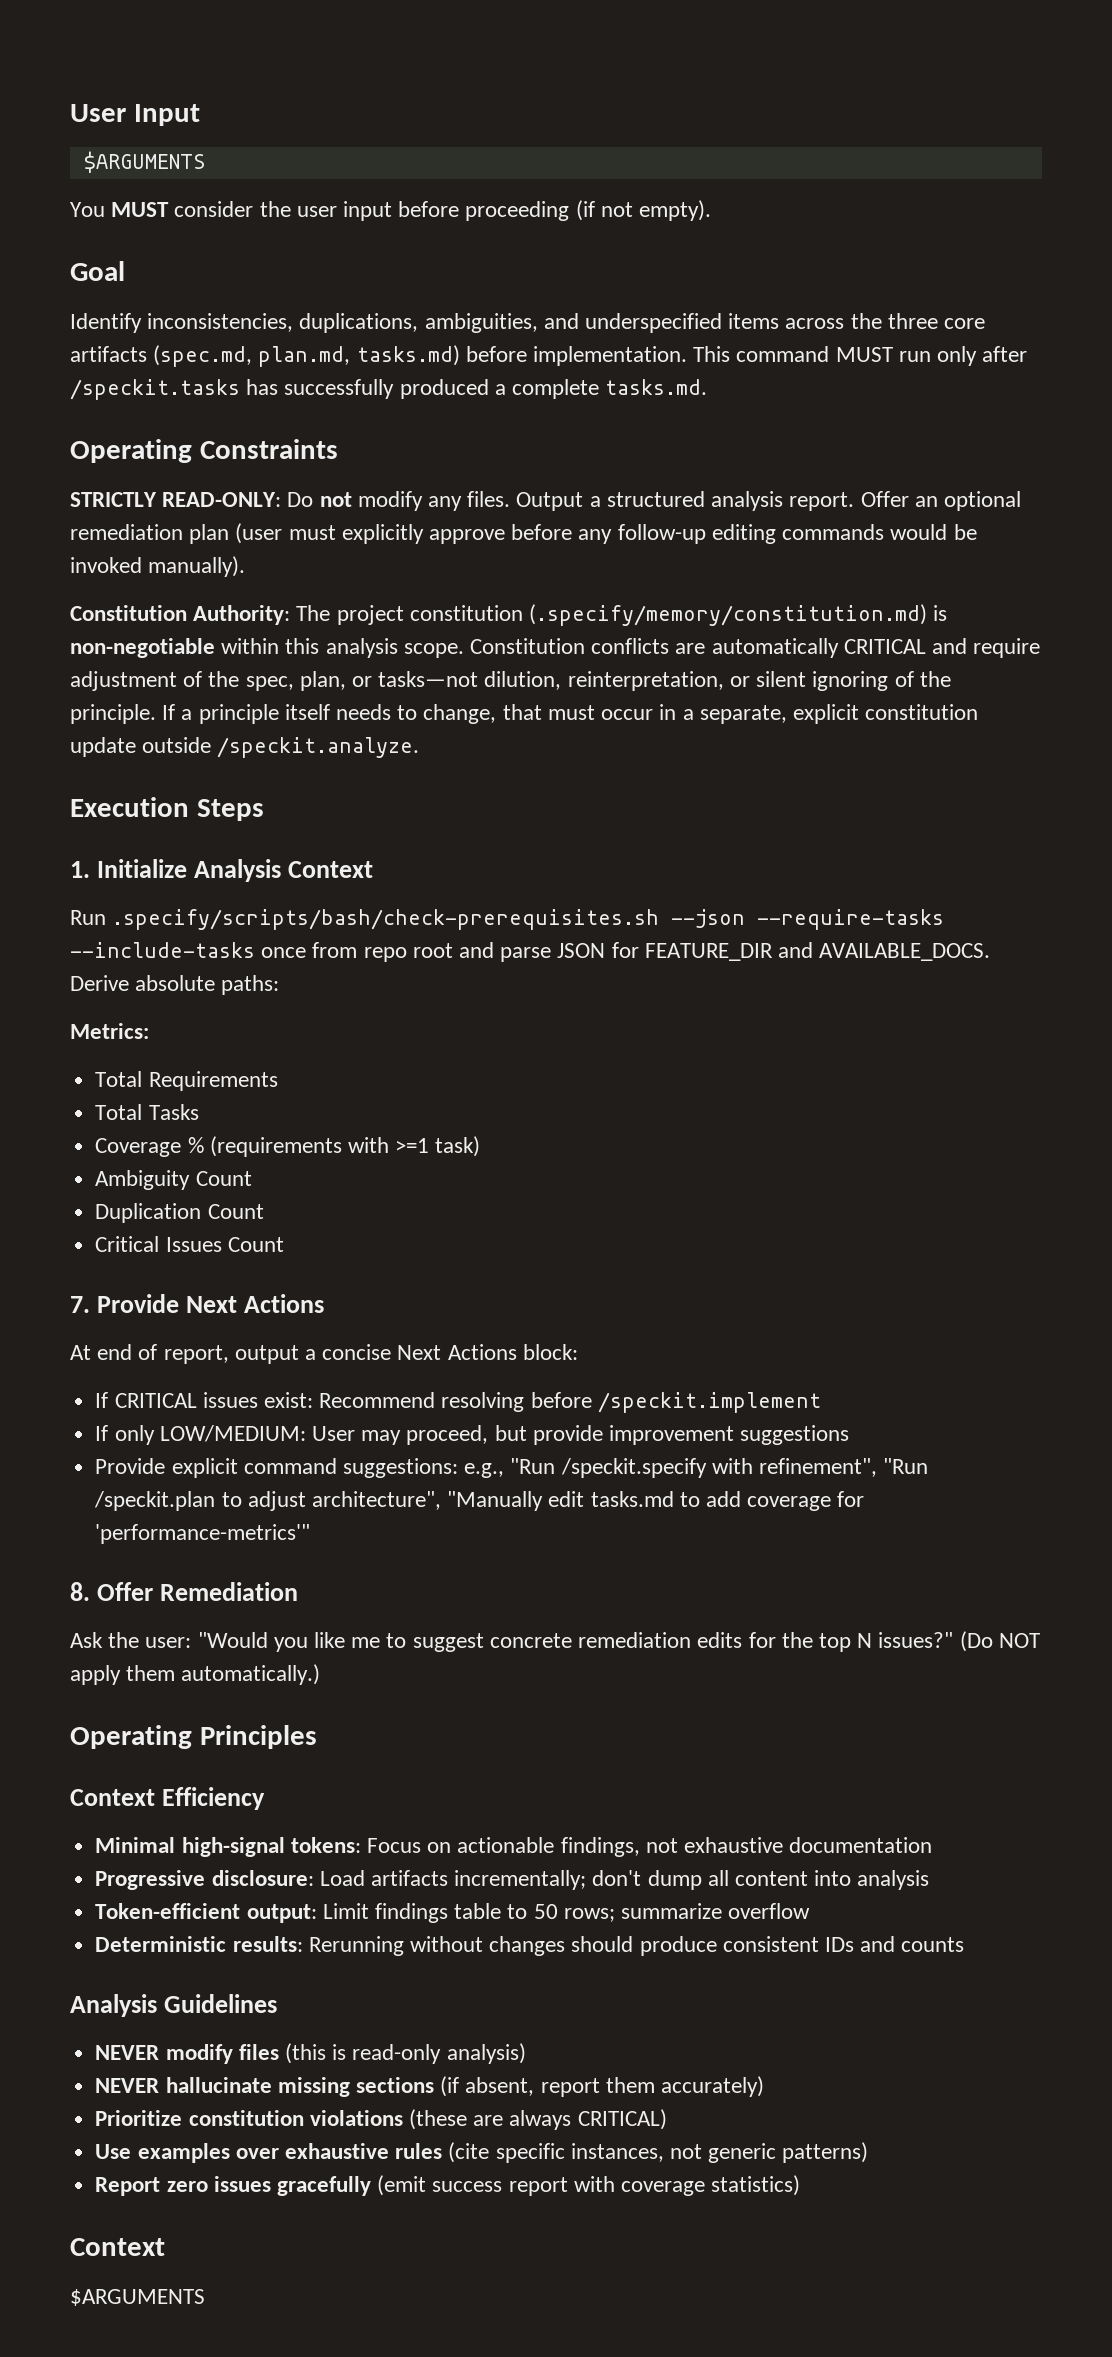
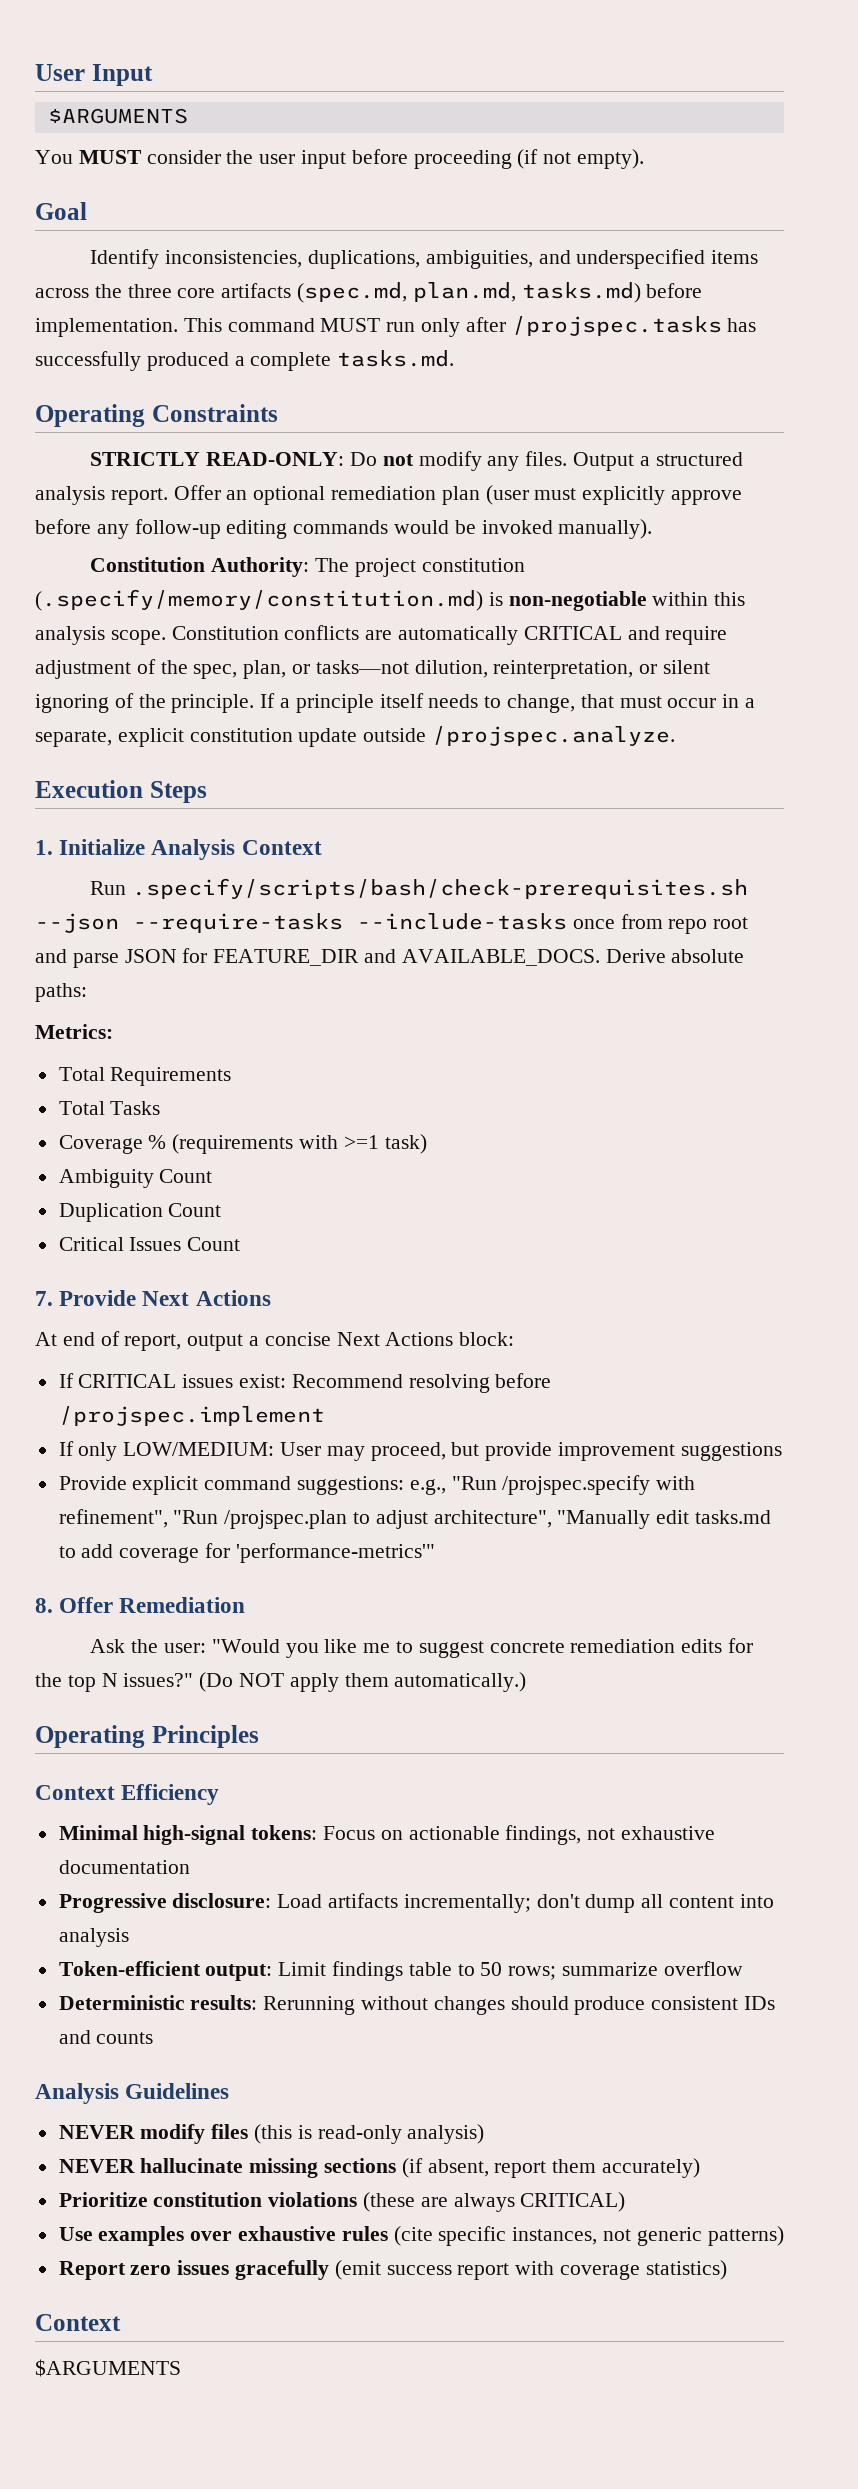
[70,379,240,400] /speckit.tasks -> [511,316,722,336] /projspec.tasks
[217,737,420,758] /speckit.analyze. -> [432,726,676,746] /projspec.analyze.
[597,1392,821,1413] /speckit.implement -> [58,1406,325,1426] /projspec.implement
[560,1458,707,1478] /speckit.specify -> [502,1475,651,1495] /projspec.specify
[94,1491,216,1511] /speckit.plan -> [224,1510,348,1529] /projspec.plan

